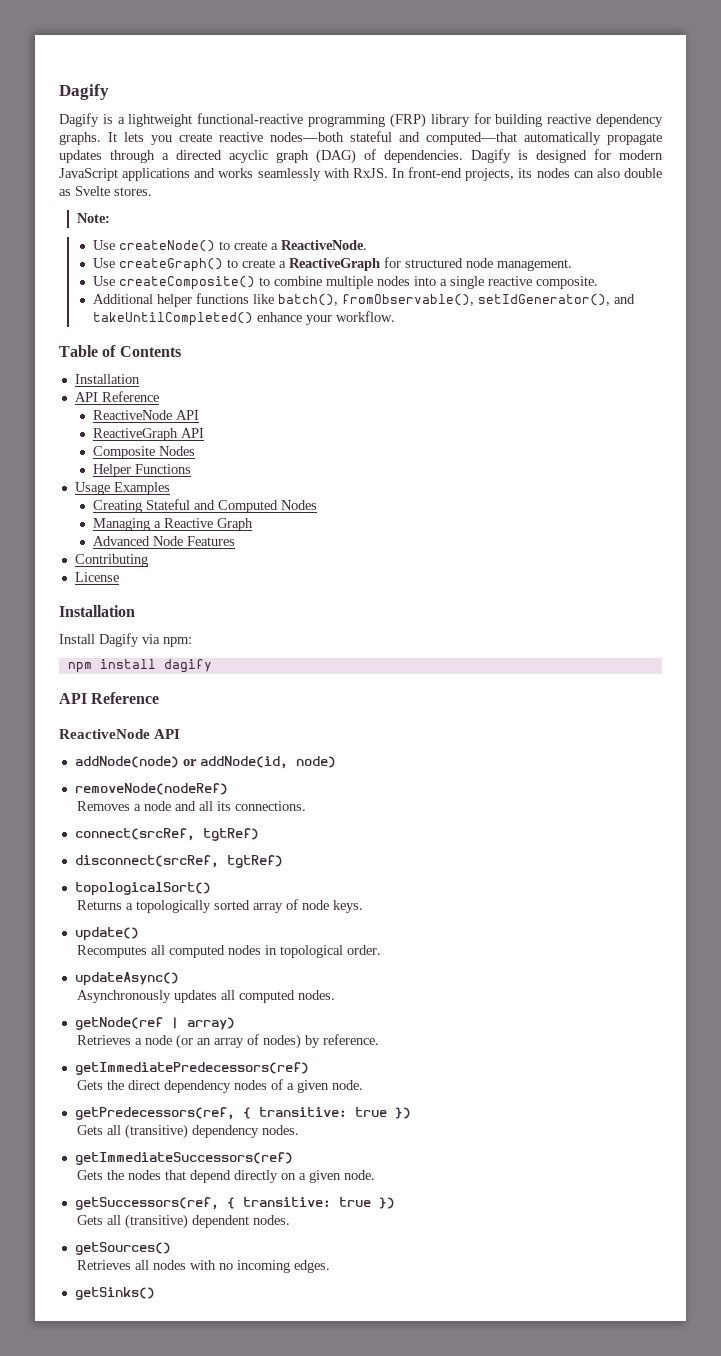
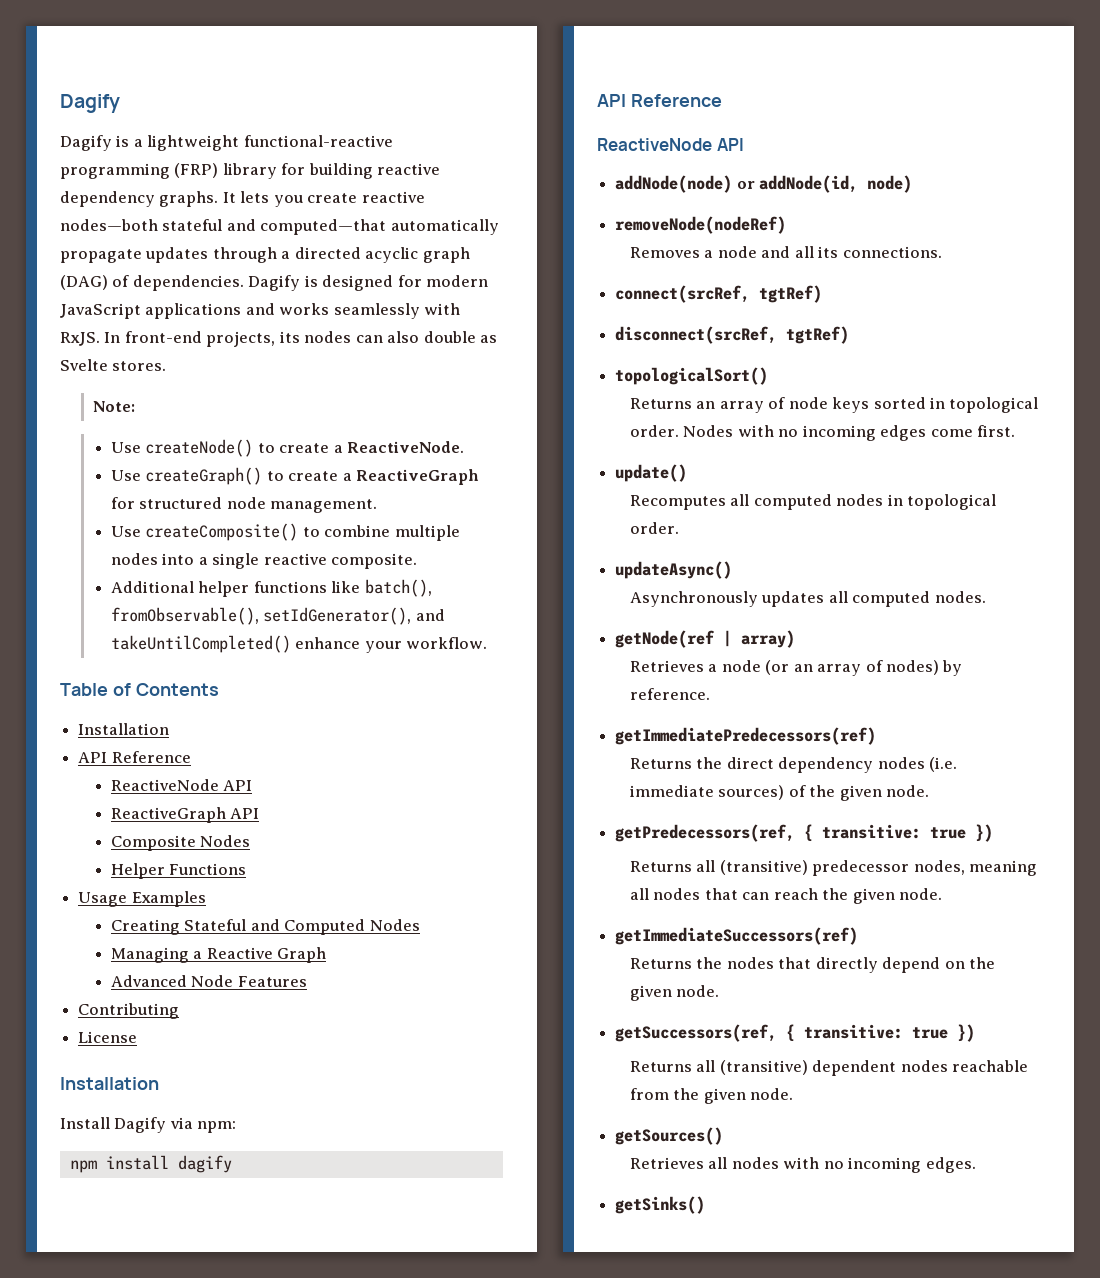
[126,899,364,913] a topologically sorted array of node keys. -> [696,397,1039,413] [629,425,1016,441] an array of node keys sorted in topological order. Nodes with no incoming edges come first.
[77,1080,104,1090] Gets -> [629,758,692,769] Returns
[271,1079,295,1090] of a -> [929,757,958,772] [629,785,836,800] (i.e. immediate sources) of the
[77,1124,300,1139] Gets all (transitive) dependency nodes. -> [629,860,1038,876] [629,888,943,904] Returns all (transitive) predecessor nodes, meaning all nodes that can reach the given node.
[77,1170,104,1180] Gets -> [629,958,692,969] Returns
[190,1170,307,1183] depend directly on a -> [815,957,996,973] directly depend on the
[77,1215,104,1225] Gets -> [629,1061,692,1072] Returns
[253,1215,291,1225] nodes. -> [900,1060,1029,1072] [629,1088,794,1104] nodes reachable from the given node.

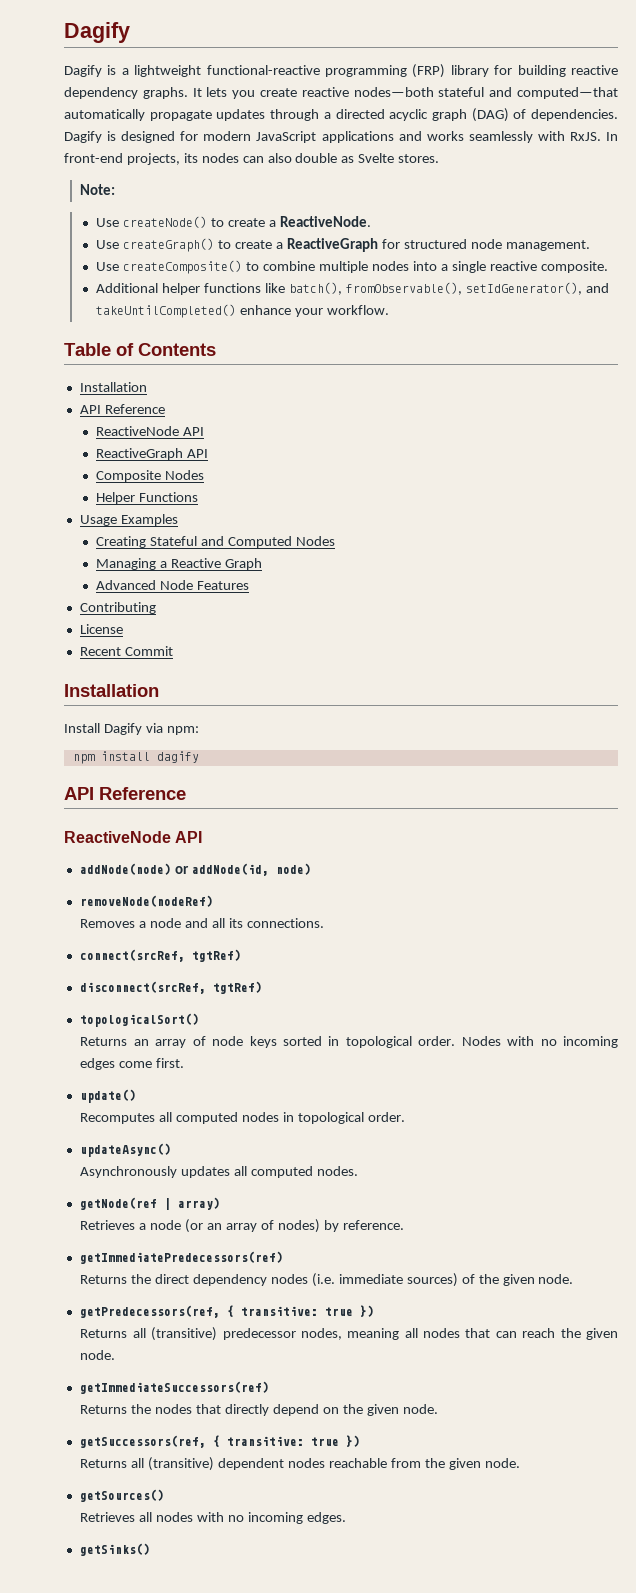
(138, 1037) none -> [79,646,173,656] // Recent Commit

